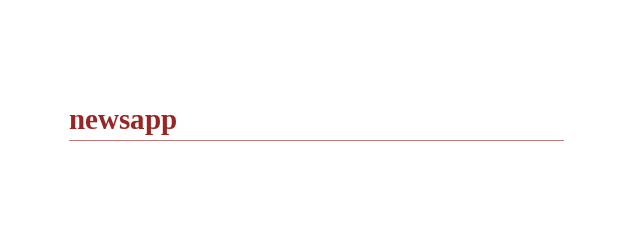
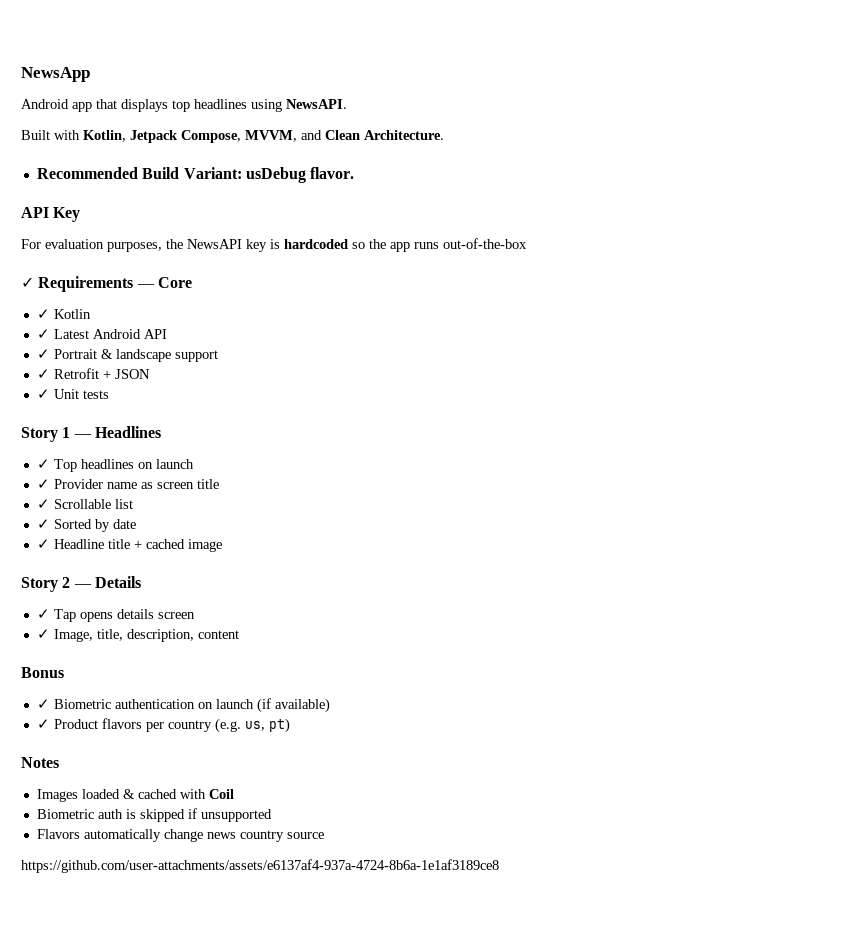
[69,115,177,135] newsapp -> [21,67,90,82] [21,99,347,112] [21,130,444,143] [36,167,355,183] [21,207,81,222] [21,238,527,252] [21,276,192,292] [36,309,91,319] [36,329,167,339] [36,349,218,362] [36,368,150,379] [36,389,109,399] [21,426,161,442] [36,459,194,472] [36,479,219,489] [36,499,133,509] [36,519,136,532] [36,539,222,552] [21,576,141,592] [36,609,195,622] [36,629,239,642] [21,667,64,678] [36,698,330,713] [36,718,290,733] [21,757,59,768] [36,789,234,802] [36,808,272,822] [36,829,324,842] [21,859,499,873] NewsApp // Android app that displays top headlines using NewsAPI. // Built with Kotlin, Jetpack Compose, MVVM, and Clean Architecture. // Recommended Build Variant: usDebug flavor. // API Key // For evaluation purposes, the NewsAPI key is hardcoded so the app runs out-of-the-box // ✓ Requirements — Core // ✓ Kotlin // ✓ Latest Android API // ✓ Portrait & landscape support // ✓ Retrofit + JSON // ✓ Unit tests // Story 1 — Headlines // ✓ Top headlines on launch // ✓ Provider name as screen title // ✓ Scrollable list // ✓ Sorted by date // ✓ Headline title + cached image // Story 2 — Details // ✓ Tap opens details screen // ✓ Image, title, description, content // Bonus // ✓ Biometric authentication on launch (if available) // ✓ Product flavors per country (e.g. us, pt) // Notes // Images loaded & cached with Coil // Biometric auth is skipped if unsupported // Flavors automatically change news country source // https://github.com/user-attachments/assets/e6137af4-937a-4724-8b6a-1e1af3189ce8

